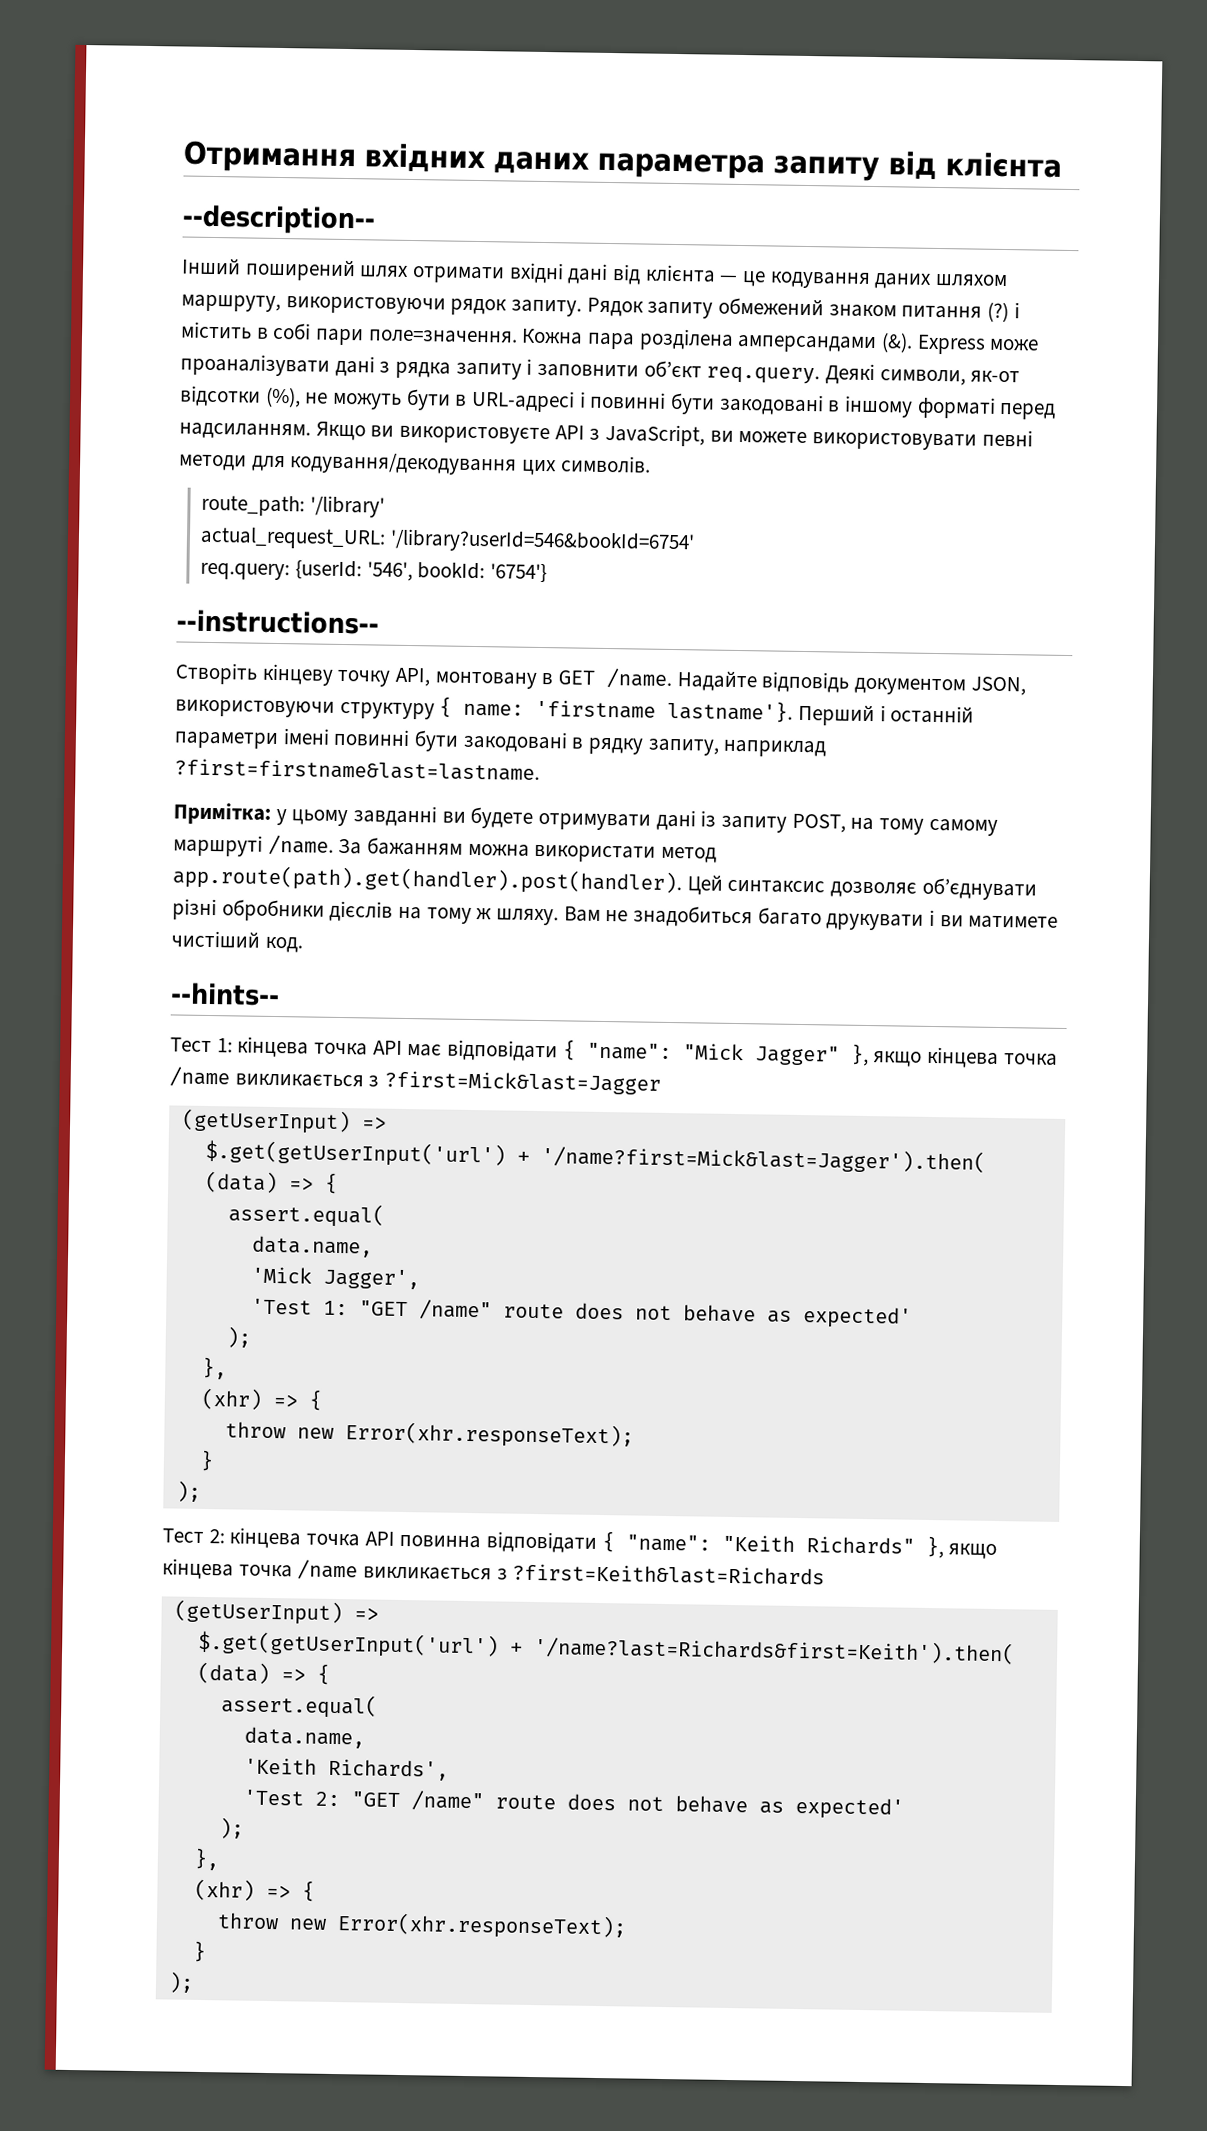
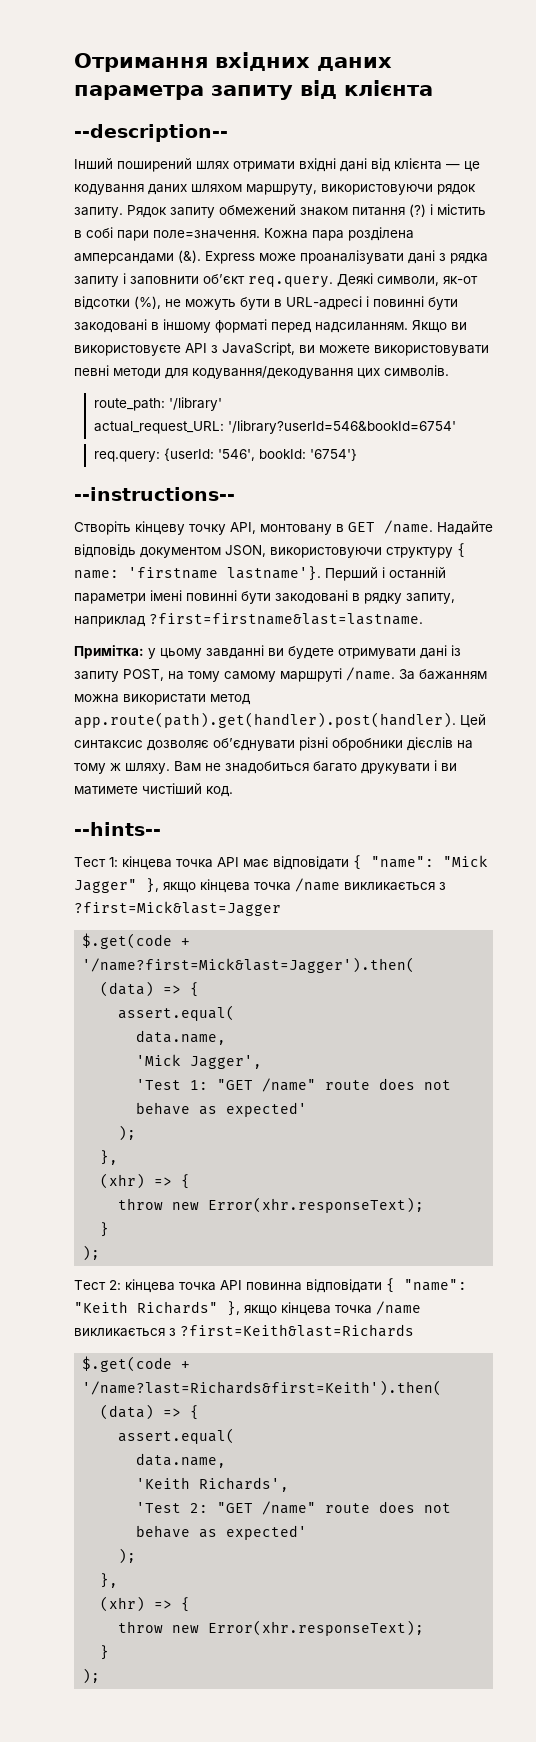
[180,1108,387,1135] [204,1139,506,1168] (getUserInput) => // $.get(getUserInput('url') -> [82,933,173,949] $.get(code
[173,1599,379,1626] [197,1630,499,1659] (getUserInput) => // $.get(getUserInput('url') -> [82,1356,173,1372] $.get(code

